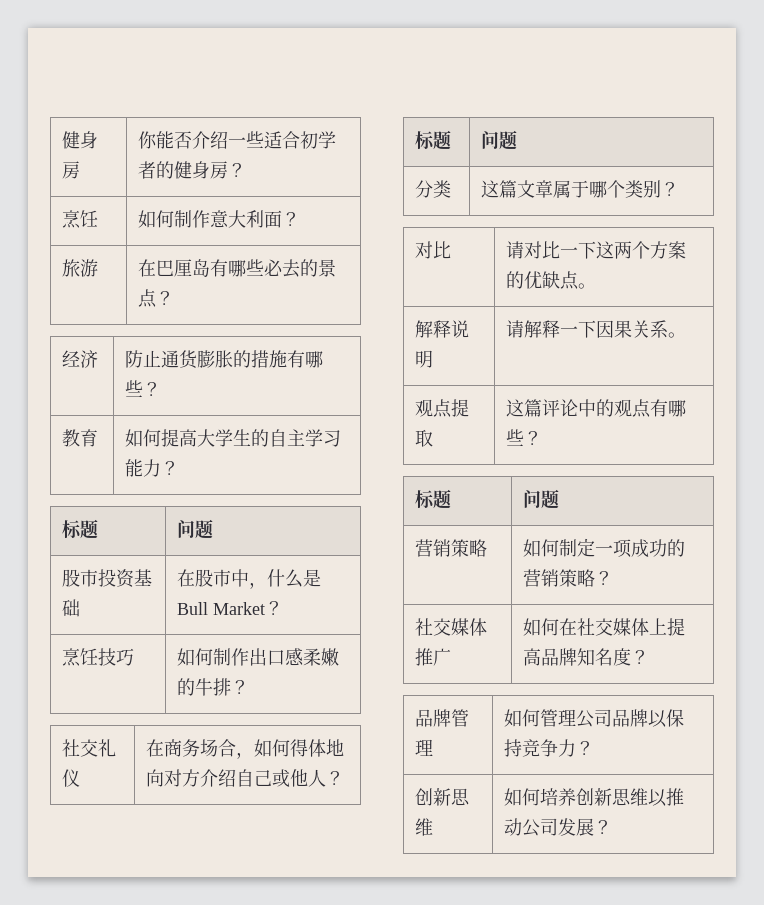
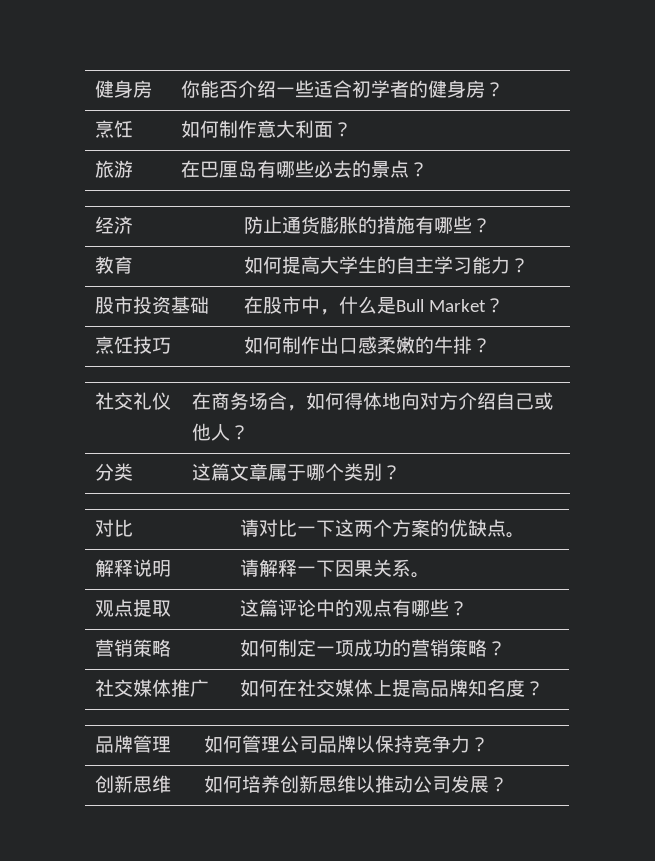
[62,519,99,539] [177,519,214,539] // 标题 | 问题 -> (529, 265) none
[415,130,452,150] [481,130,518,150] // 标题 | 问题 -> (249, 432) none
[415,489,452,509] [523,489,560,509] // 标题 | 问题 -> (468, 608) none

